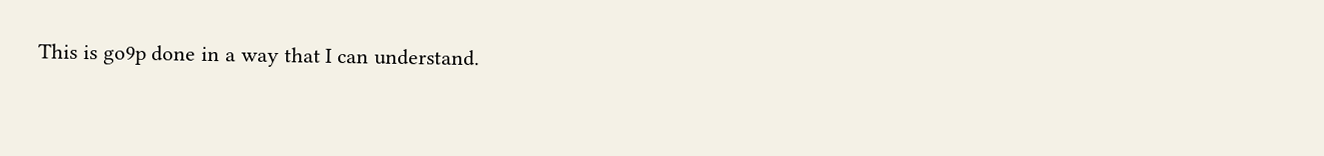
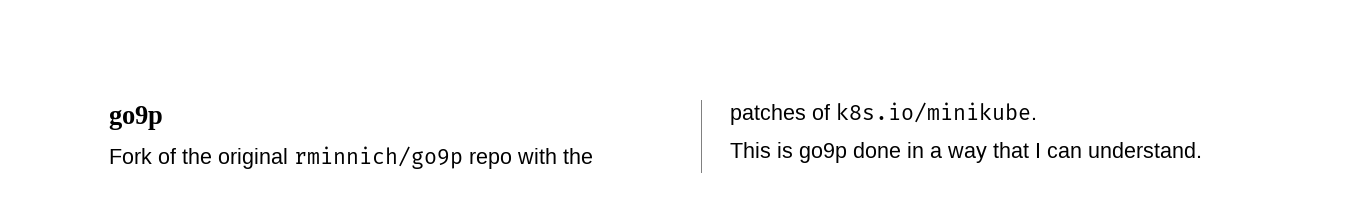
(38, 51) none -> [109,106,163,130] [109,146,593,169] [730,102,1037,125] go9p // Fork of the original rminnich/go9p repo with the patches of k8s.io/minikube. //

